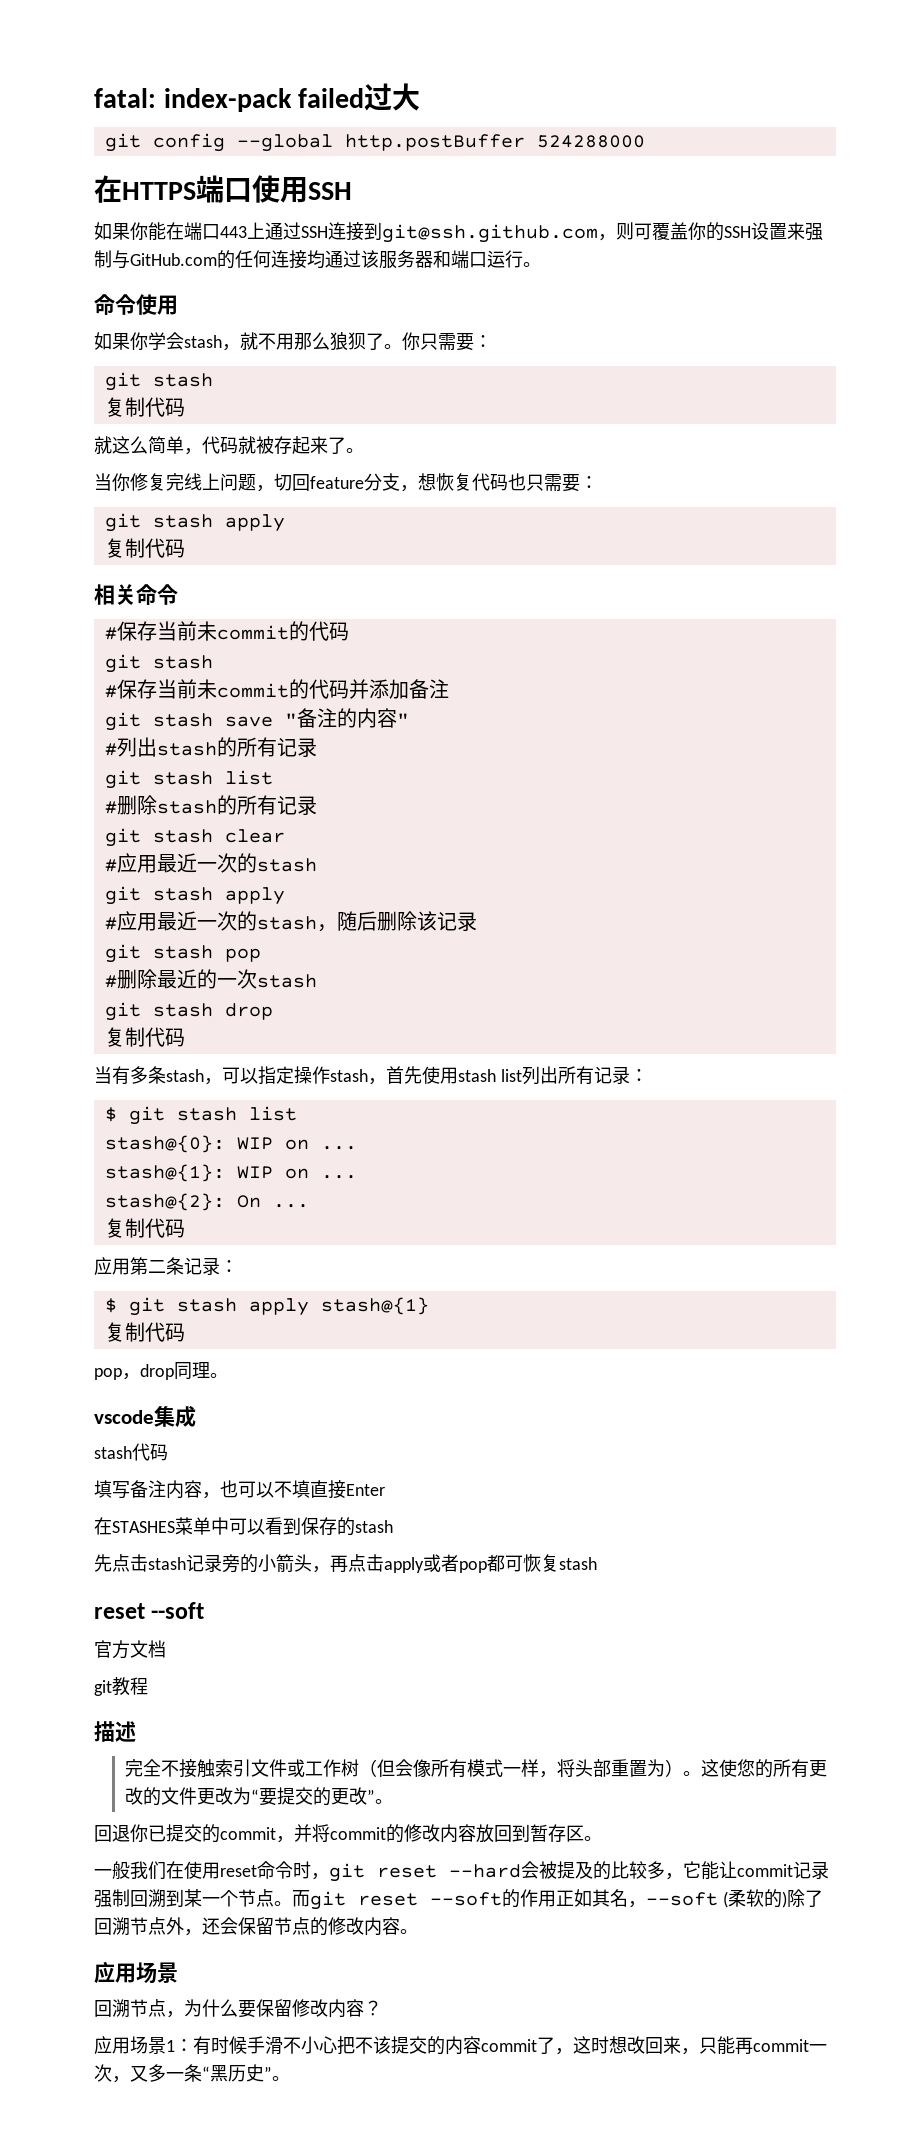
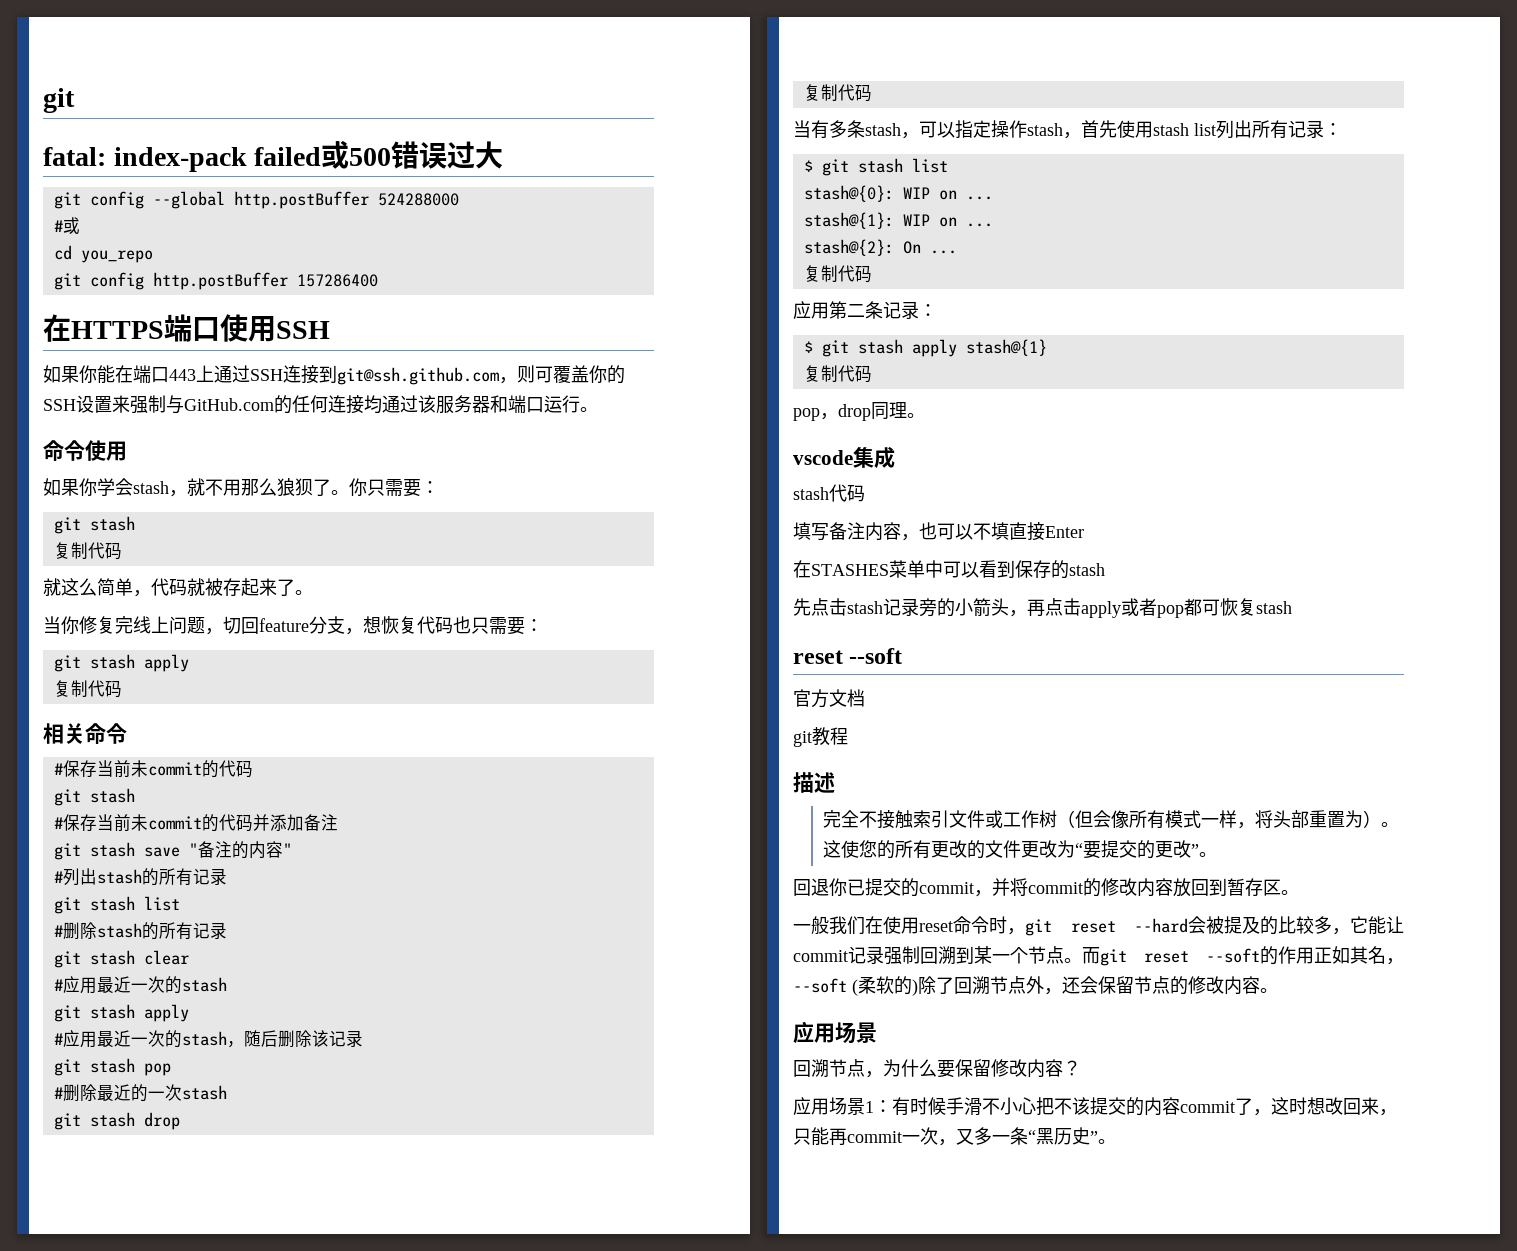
(94, 98) none -> [43,88,75,113] git //
(365, 98) none -> [321,140,448,169] 或500错误
(645, 141) none -> [53,217,80,234] [53,245,153,263] [53,272,378,290] // #或 // cd you_repo // git config http.postBuffer 157286400

